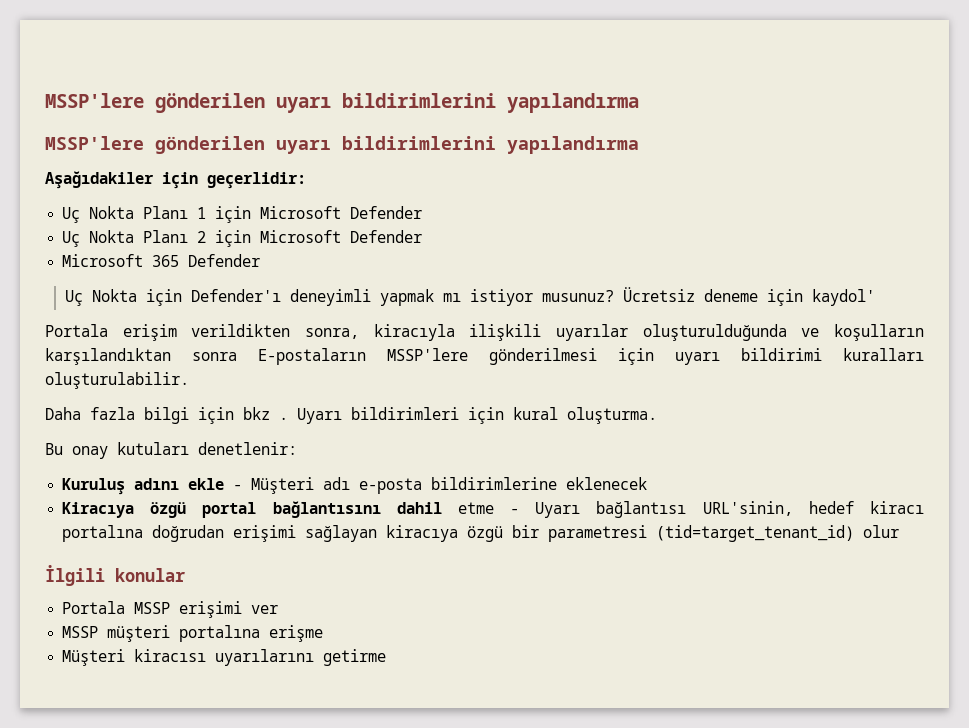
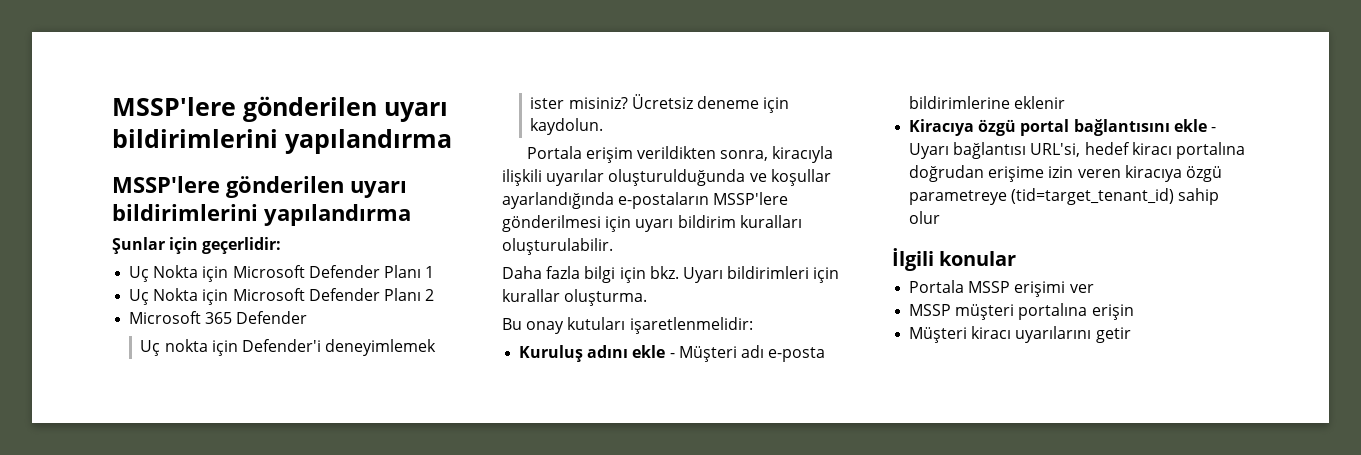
[45,171,154,189] Aşağıdakiler -> [112,237,165,254] Şunlar
[143,206,423,223] [62,230,423,247] Planı 1 için Microsoft Defender // Uç Nokta Planı 2 için Microsoft Defender -> [202,265,435,282] [129,288,435,305] için Microsoft Defender Planı 1 // Uç Nokta için Microsoft Defender Planı 2
[91,289,614,306] Nokta için Defender'ı deneyimli yapmak mı istiyor musunuz? -> [164,339,437,356] [530,97,628,109] nokta için Defender'i deneyimlemek ister misiniz?
[811,289,875,306] kaydol' -> [530,118,604,135] kaydolun.
[833,324,924,341] [45,348,366,365] koşulların karşılandıktan sonra E-postaların -> [770,169,831,186] [502,192,710,209] koşullar ayarlandığında e-postaların
[741,348,822,361] bildirimi -> [677,215,736,228] bildirim
[243,407,288,420] bkz . -> [649,266,679,279] bkz.
[513,407,558,420] kural -> [502,289,560,302] kurallar
[198,442,297,455] denetlenir: -> [629,317,753,334] işaretlenmelidir:
[566,477,648,490] eklenecek -> [1014,96,1066,109] eklenir
[396,502,494,514] dahil etme -> [1173,119,1207,132] ekle
[702,501,793,516] URL'sinin, -> [1030,143,1081,157] URL'si,
[233,525,855,542] erişimi sağlayan kiracıya özgü bir parametresi (tid=target_tenant_id) -> [988,165,1222,182] [909,188,1220,205] erişime izin veren kiracıya özgü parametreye (tid=target_tenant_id) sahip
[269,625,324,642] [62,649,387,666] erişme // Müşteri kiracısı uyarılarını getirme -> [1091,304,1134,320] [909,326,1131,343] erişin // Müşteri kiracı uyarılarını getir

